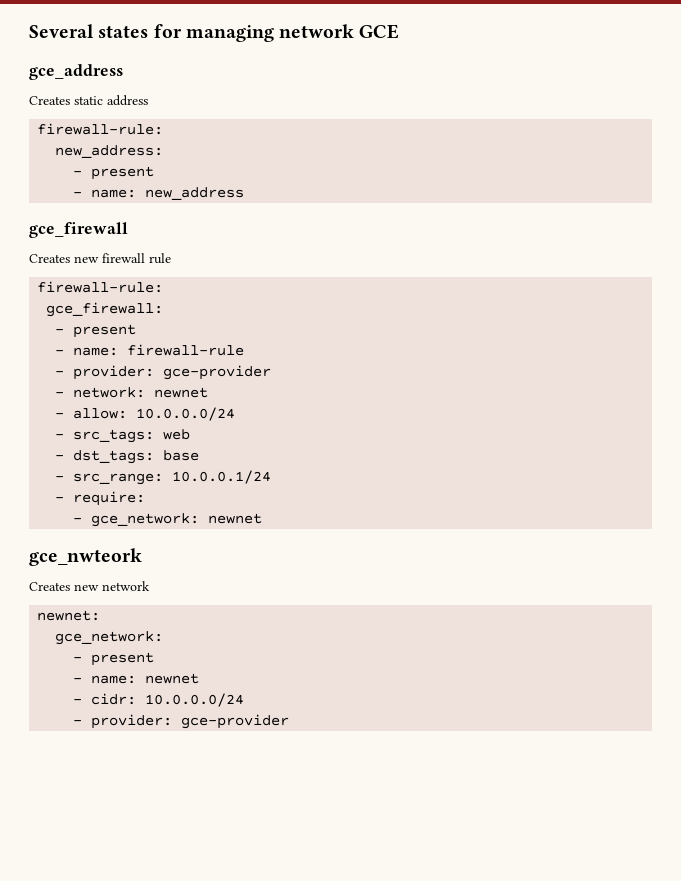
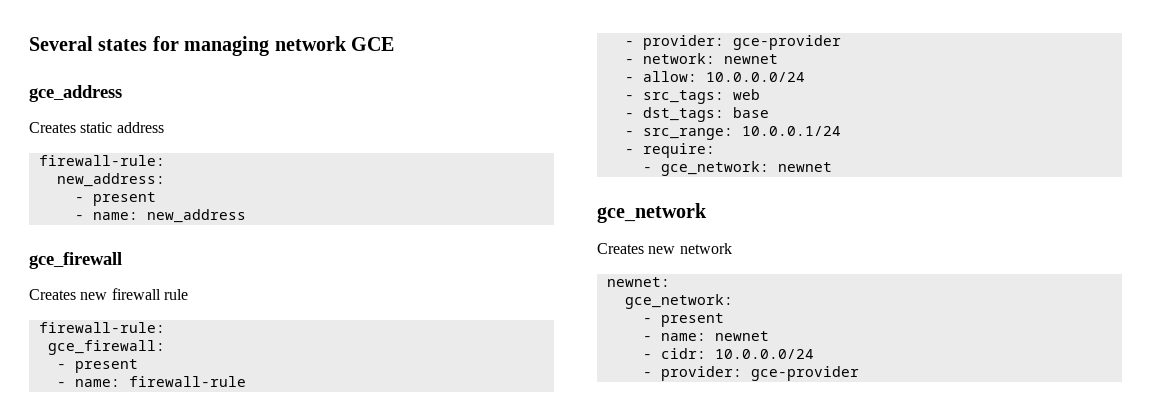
[29,548,142,566] gce_nwteork -> [597,203,707,223] gce_network

